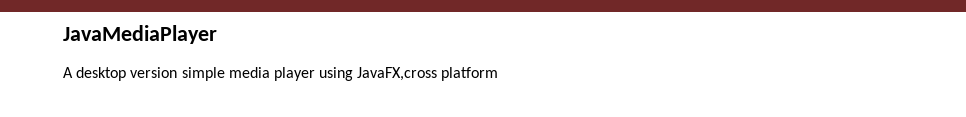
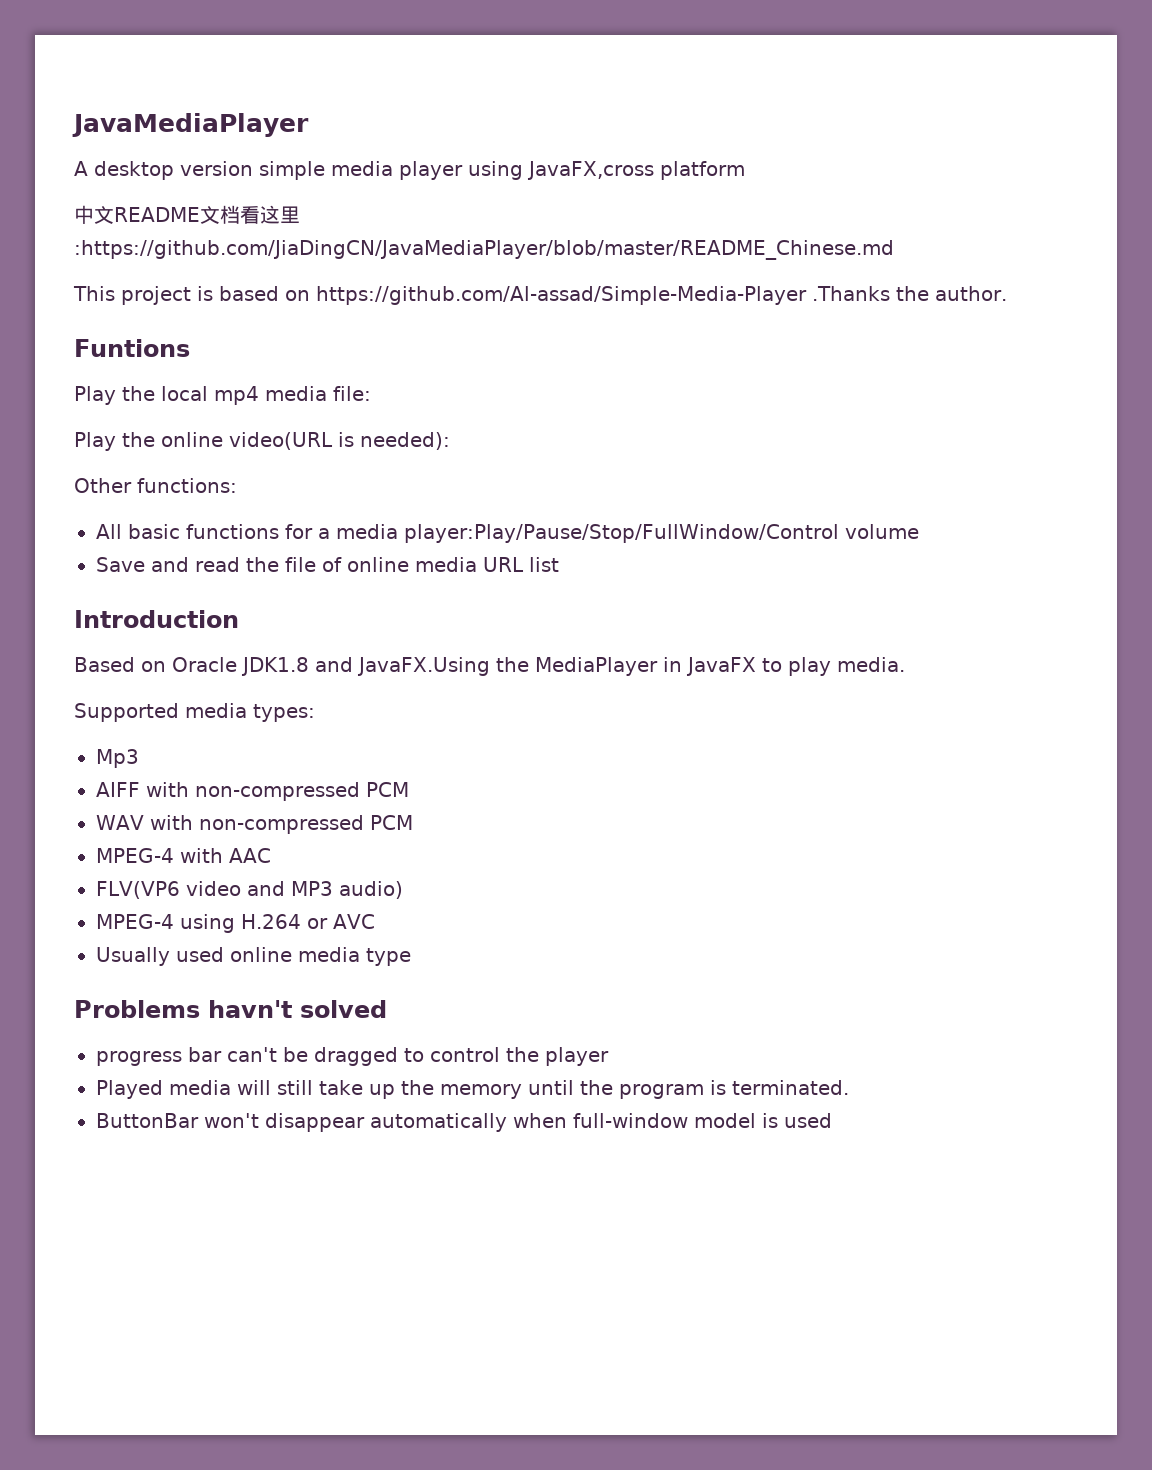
(499, 74) none -> [74,205,300,224] [74,240,894,260] [73,286,1007,305] [74,339,190,357] [74,386,371,405] [74,432,450,451] [74,478,237,493] [96,524,919,543] [96,557,559,572] [74,610,239,628] [74,657,905,676] [74,703,315,722] [96,749,139,768] [96,782,409,801] [96,815,413,834] [96,848,271,863] [96,881,403,899] [96,914,375,933] [96,947,411,966] [74,1000,387,1018] [96,1047,609,1066] [96,1080,849,1099] [96,1113,832,1132] // 中文README文档看这里:https://github.com/JiaDingCN/JavaMediaPlayer/blob/master/README_Chinese.md // This project is based on https://github.com/Al-assad/Simple-Media-Player .Thanks the author. // Funtions // Play the local mp4 media file: // Play the online video(URL is needed): // Other functions: // All basic functions for a media player:Play/Pause/Stop/FullWindow/Control volume // Save and read the file of online media URL list // Introduction // Based on Oracle JDK1.8 and JavaFX.Using the MediaPlayer in JavaFX to play media. // Supported media types: // Mp3 // AIFF with non-compressed PCM // WAV with non-compressed PCM // MPEG-4 with AAC // FLV(VP6 video and MP3 audio) // MPEG-4 using H.264 or AVC // Usually used online media type // Problems havn't solved // progress bar can't be dragged to control the player // Played media will still take up the memory until the program is terminated. // ButtonBar won't disappear automatically when full-window model is used

